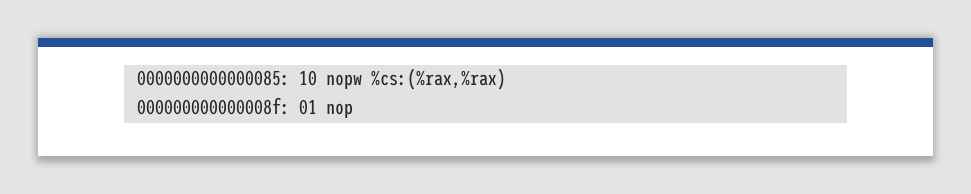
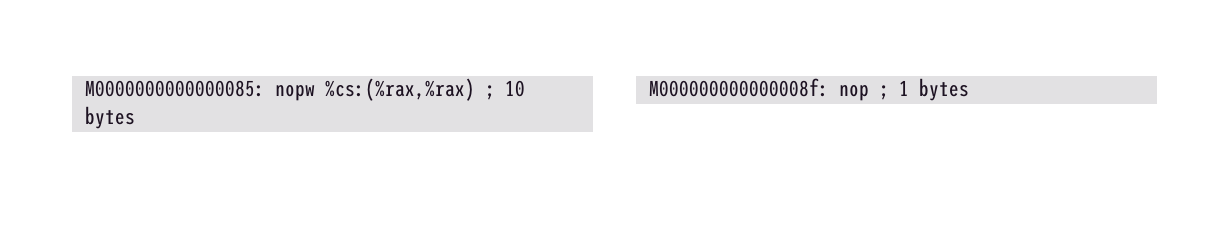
[136,70,317,86] 0000000000000085: 10 -> [85,80,266,97] M0000000000000085:
[136,97,353,118] // 000000000000008f: 01 nop -> [485,80,526,100] [85,106,136,129] [649,78,970,101] ; 10 bytes // M000000000000008f: nop ; 1 bytes

